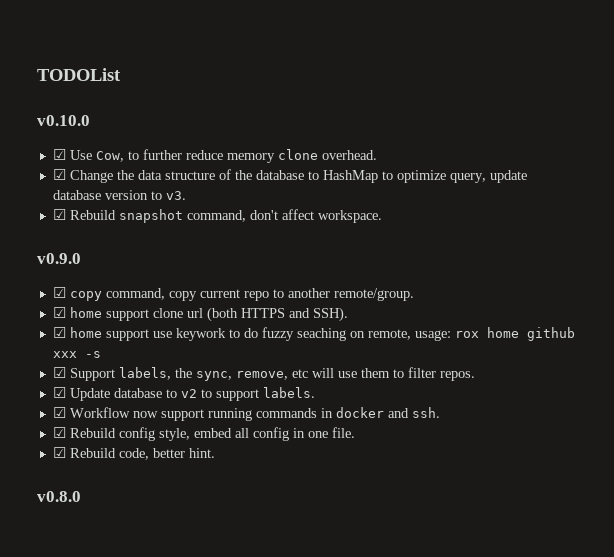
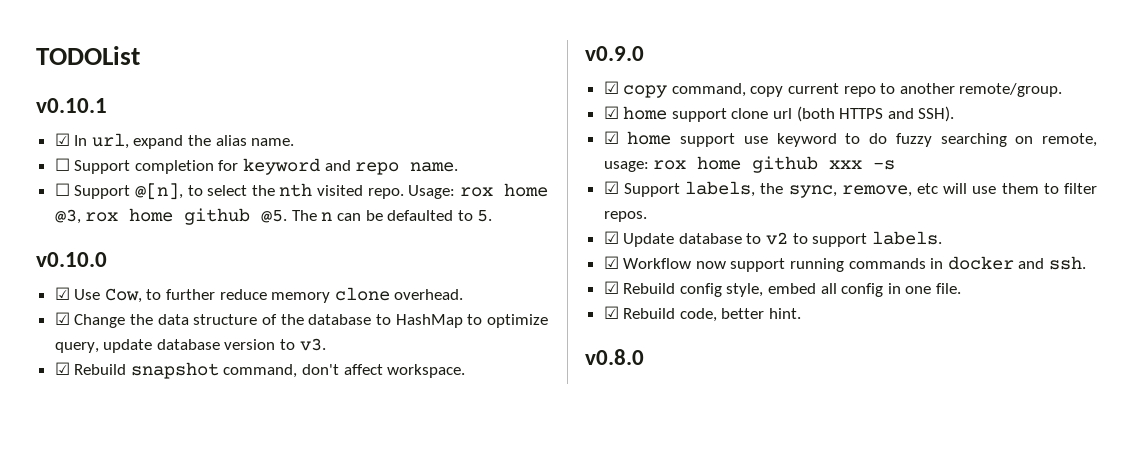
(121, 74) none -> [36,98,107,113] [54,133,295,149] [54,158,459,175] [54,183,548,200] [54,208,493,225] // v0.10.1 // ☑ In url, expand the alias name. // ☐ Support completion for keyword and repo name. // ☐ Support @[n], to select the nth visited repo. Usage: rox home @3, rox home github @5. The n can be defaulted to 5.
[175,328,226,341] keywork -> [776,133,837,147] keyword
[296,328,346,341] seaching -> [940,133,1007,147] searching

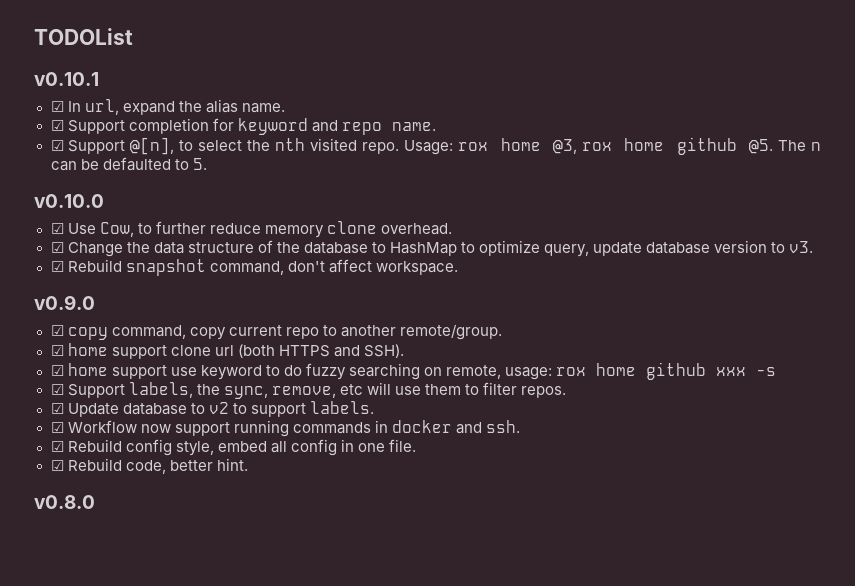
[54,158,70,171] ☐ -> [50,120,64,131] ☑
[54,183,70,196] ☐ -> [50,140,64,151] ☑

